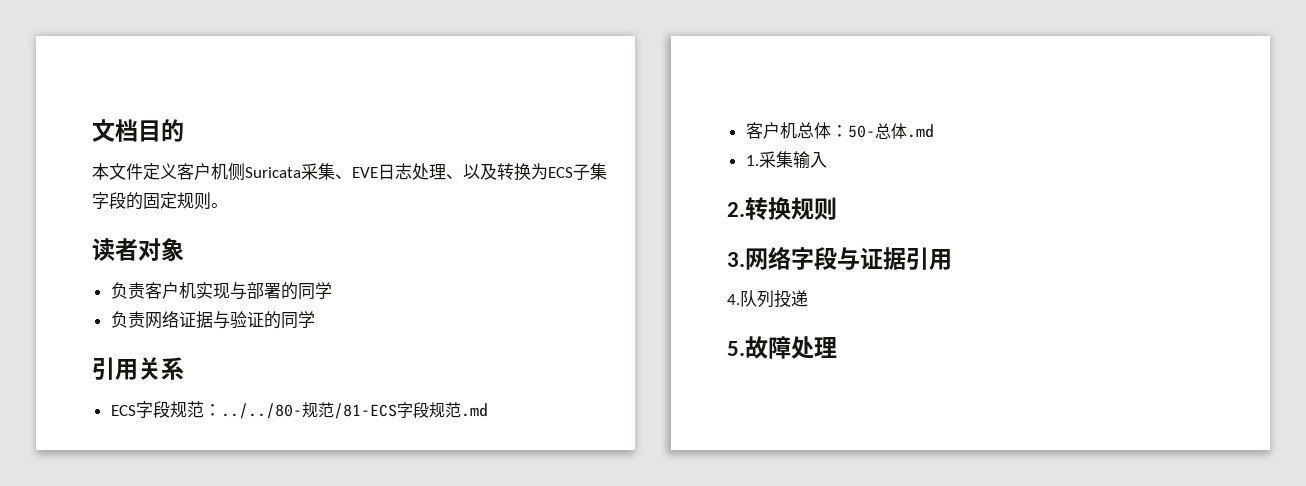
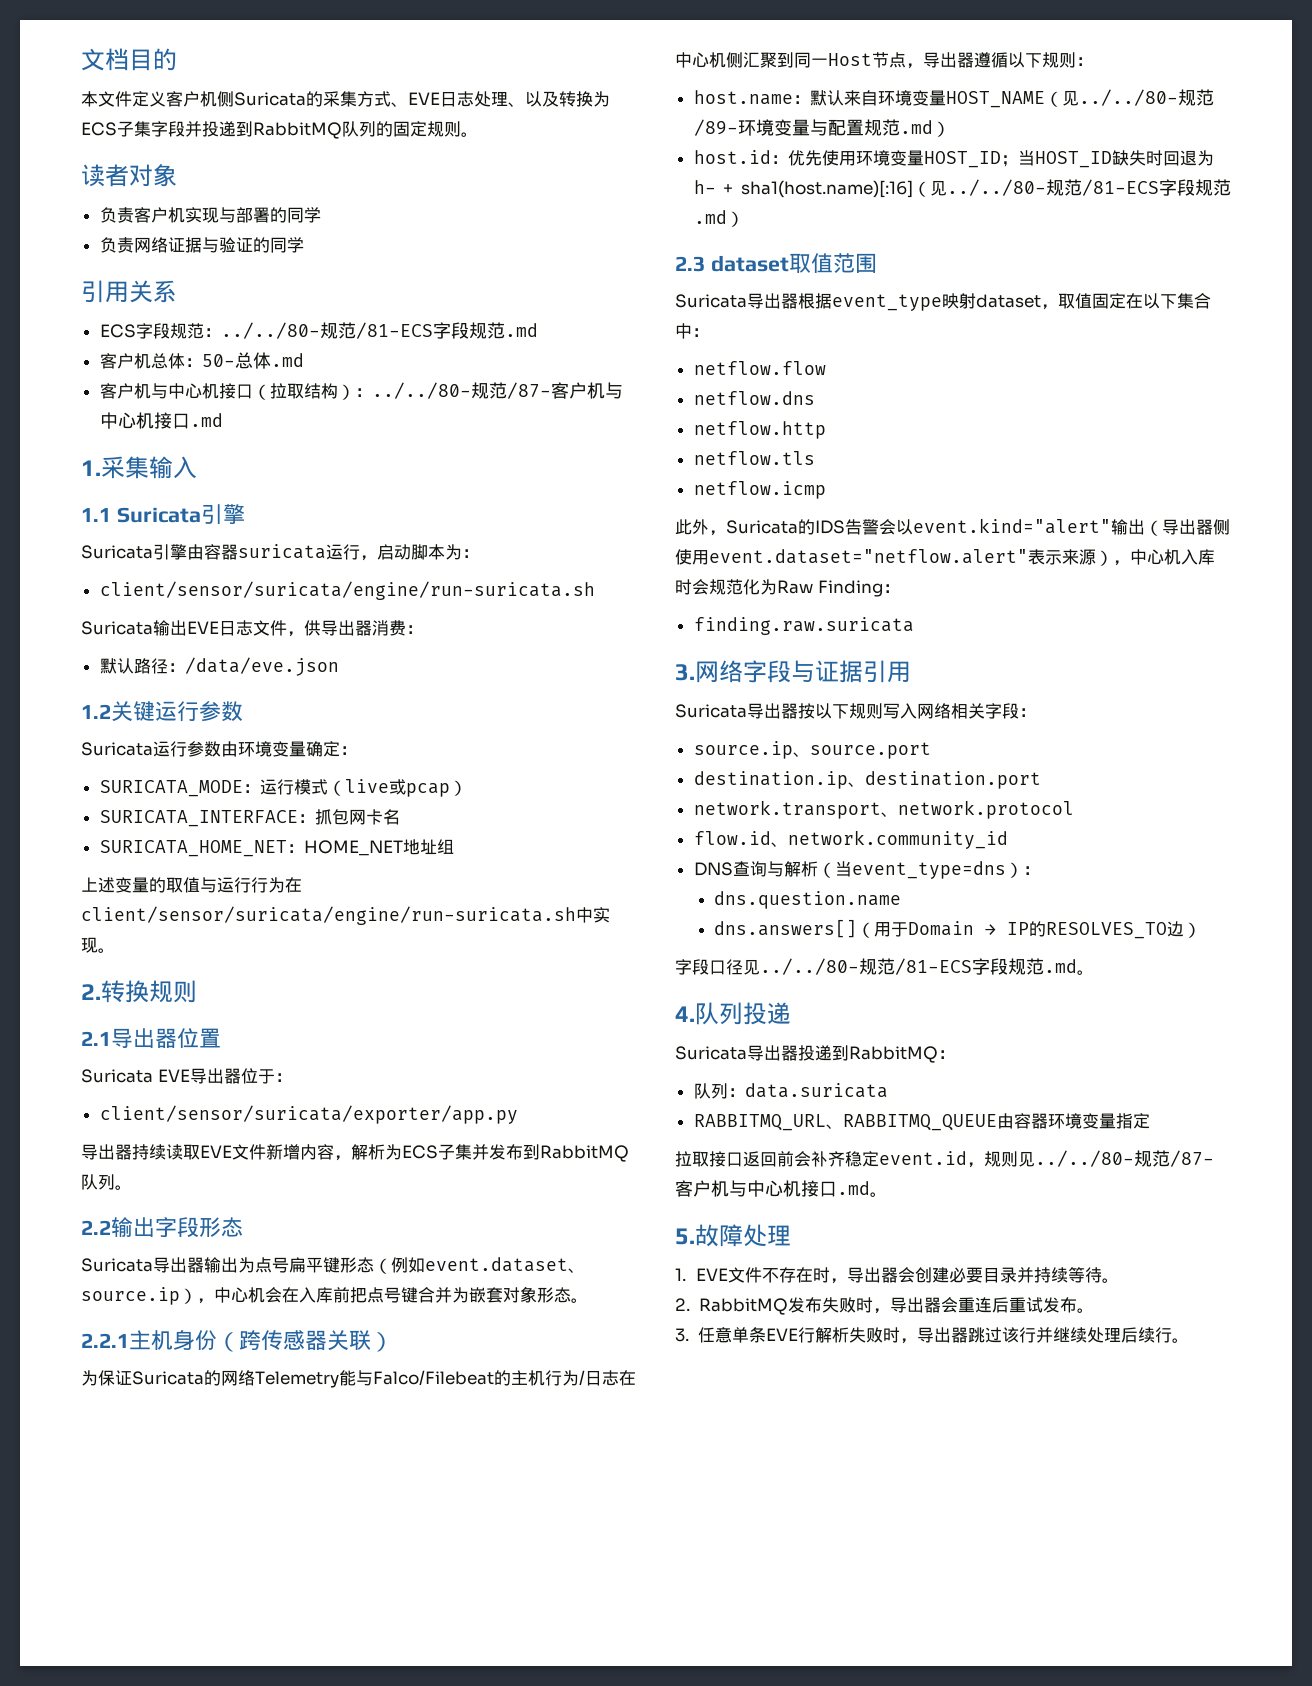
[301,163,335,180] 采集 -> [306,91,391,107] 的采集方式
(126, 200) none -> [185,121,376,139] 并投递到RabbitMQ队列
[745,151,827,169] [727,197,837,220] 1.采集输入 // 2.转换规则 -> [99,382,623,400] [99,412,223,429] [81,456,197,479] [81,504,245,524] [81,544,479,561] [99,581,595,600] [81,620,423,637] [99,657,339,676] [81,701,243,722] [81,741,357,757] [99,779,467,797] [99,809,400,827] [99,839,454,857] [81,877,302,893] [81,906,610,925] [81,937,115,953] [81,980,197,1003] [81,1028,221,1048] [81,1068,292,1084] [99,1105,518,1124] [81,1144,629,1162] [81,1174,132,1190] [81,1217,243,1238] [81,1257,585,1274] [81,1286,588,1305] [81,1330,393,1352] [81,1370,636,1388] [675,52,1093,69] [693,89,1214,108] [693,119,950,137] [693,150,1214,168] [693,179,1231,198] [693,210,744,227] [675,253,877,273] [675,293,1211,311] [675,323,709,339] [693,361,826,375] [693,391,815,405] [693,421,826,439] [693,451,815,465] [693,481,826,499] [675,518,1230,536] [675,549,1215,566] [675,579,900,597] [693,617,914,635] 客户机与中心机接口（拉取结构）：../../80-规范/87-客户机与中心机接口.md // 1.采集输入 // 1.1 Suricata引擎 // Suricata引擎由容器suricata运行，启动脚本为： // client/sensor/suricata/engine/run-suricata.sh // Suricata输出EVE日志文件，供导出器消费： // 默认路径：/data/eve.json // 1.2关键运行参数 // Suricata运行参数由环境变量确定： // SURICATA_MODE：运行模式（live或pcap） // SURICATA_INTERFACE：抓包网卡名 // SURICATA_HOME_NET：HOME_NET地址组 // 上述变量的取值与运行行为在client/sensor/suricata/engine/run-suricata.sh中实现。 // 2.转换规则 // 2.1导出器位置 // Suricata EVE导出器位于： // client/sensor/suricata/exporter/app.py // 导出器持续读取EVE文件新增内容，解析为ECS子集并发布到RabbitMQ队列。 // 2.2输出字段形态 // Suricata导出器输出为点号扁平键形态（例如event.dataset、source.ip），中心机会在入库前把点号键合并为嵌套对象形态。 // 2.2.1主机身份（跨传感器关联） // 为保证Suricata的网络Telemetry能与Falco/Filebeat的主机行为/日志在中心机侧汇聚到同一Host节点，导出器遵循以下规则： // host.name：默认来自环境变量HOST_NAME（见../../80-规范/89-环境变量与配置规范.md） // host.id：优先使用环境变量HOST_ID；当HOST_ID缺失时回退为h- + sha1(host.name)[:16]（见../../80-规范/81-ECS字段规范.md） // 2.3 dataset取值范围 // Suricata导出器根据event_type映射dataset，取值固定在以下集合中： // netflow.flow // netflow.dns // netflow.http // netflow.tls // netflow.icmp // 此外，Suricata的IDS告警会以event.kind="alert"输出（导出器侧使用event.dataset="netflow.alert"表示来源），中心机入库时会规范化为Raw Finding： // finding.raw.suricata
[727,290,808,308] [727,336,837,359] 4.队列投递 // 5.故障处理 -> [675,703,1036,719] [693,741,931,759] [693,771,1041,789] [693,800,1074,819] [693,830,1008,849] [693,861,1040,879] [714,891,902,909] [714,919,1202,939] [675,958,1094,975] [675,1002,791,1025] [675,1045,955,1063] [693,1083,888,1099] [693,1113,1150,1131] [675,1150,1214,1168] [675,1180,887,1197] [675,1224,791,1247] [675,1267,1119,1284] [675,1297,1094,1315] [675,1327,1189,1344] Suricata导出器按以下规则写入网络相关字段： // source.ip、source.port // destination.ip、destination.port // network.transport、network.protocol // flow.id、network.community_id // DNS查询与解析（当event_type=dns）： // dns.question.name // dns.answers[]（用于Domain → IP的RESOLVES_TO边） // 字段口径见../../80-规范/81-ECS字段规范.md。 // 4.队列投递 // Suricata导出器投递到RabbitMQ： // 队列：data.suricata // RABBITMQ_URL、RABBITMQ_QUEUE由容器环境变量指定 // 拉取接口返回前会补齐稳定event.id，规则见../../80-规范/87-客户机与中心机接口.md。 // 5.故障处理 // 1. EVE文件不存在时，导出器会创建必要目录并持续等待。 // 2. RabbitMQ发布失败时，导出器会重连后重试发布。 // 3.任意单条EVE行解析失败时，导出器跳过该行并继续处理后续行。

